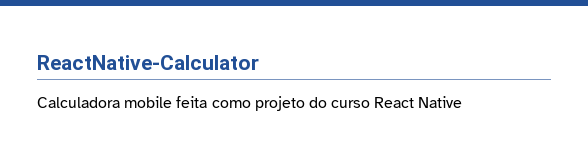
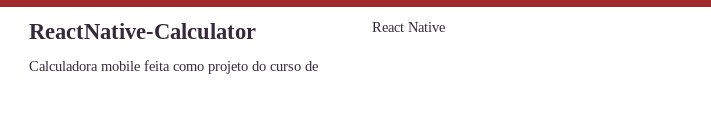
(371, 104) none -> [305,61,318,71] de

